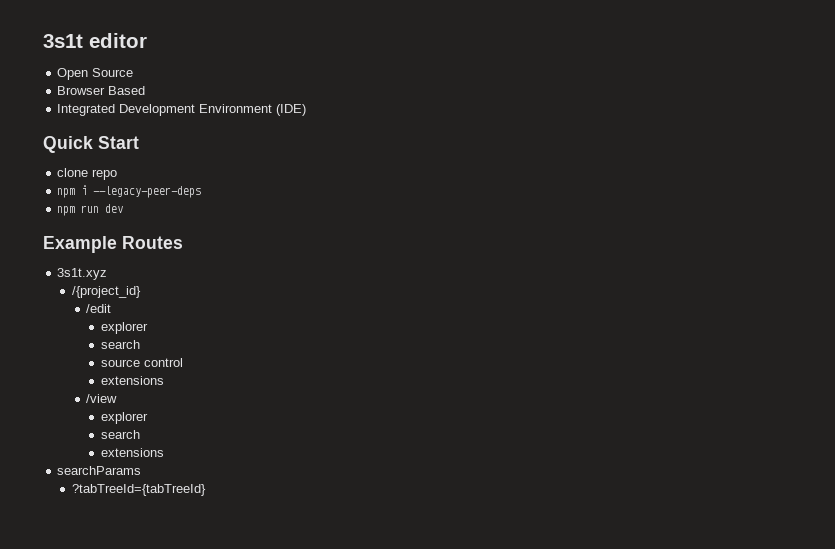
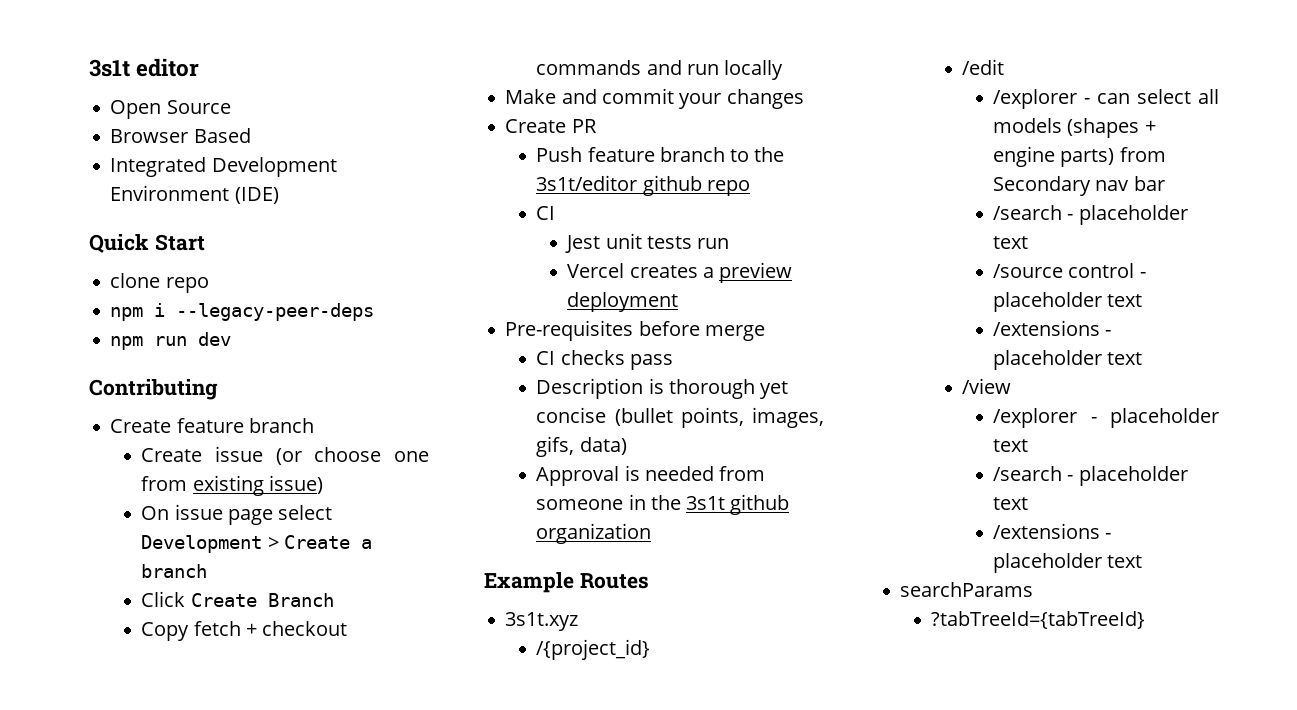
(124, 208) none -> [89,379,218,400] [110,418,314,433] [141,446,429,465] [141,475,323,496] [141,504,333,525] [141,535,372,553] [141,564,208,578] [141,591,334,607] [141,621,348,641] [536,60,784,80] [505,88,804,109] [505,119,597,133] [536,147,785,162] [536,175,750,196] [536,206,556,220] [565,233,730,253] [567,262,793,283] [567,292,679,312] [505,320,765,341] [536,350,673,370] [536,378,789,399] [536,407,824,428] [536,436,627,457] [536,465,766,486] [536,494,790,515] [536,523,652,544] // Contributing // Create feature branch // Create issue (or choose one from existing issue) // On issue page select Development > Create a branch // Click Create Branch // Copy fetch + checkout commands and run locally // Make and commit your changes // Create PR // Push feature branch to the 3s1t/editor github repo // CI // Jest unit tests run // Vercel creates a preview deployment // Pre-requisites before merge // CI checks pass // Description is thorough yet concise (bullet points, images, gifs, data) // Approval is needed from someone in the 3s1t github organization
[100,322,148,334] [100,340,140,349] [100,358,183,367] [100,376,164,385] [86,394,118,403] [100,412,148,424] [100,430,140,439] [100,448,164,457] explorer // search // source control // extensions // /view // explorer // search // extensions -> [993,89,1219,109] [993,118,1156,138] [993,146,1166,167] [993,176,1165,196] [993,205,1188,225] [993,236,1029,249] [993,263,1146,278] [993,292,1143,312] [993,320,1112,336] [993,350,1143,370] [962,378,1012,394] [993,408,1219,428] [993,439,1029,452] [993,466,1188,486] [993,497,1029,510] [993,523,1112,539] [993,553,1143,573] /explorer - can select all models (shapes + engine parts) from Secondary nav bar // /search - placeholder text // /source control - placeholder text // /extensions - placeholder text // /view // /explorer - placeholder text // /search - placeholder text // /extensions - placeholder text

